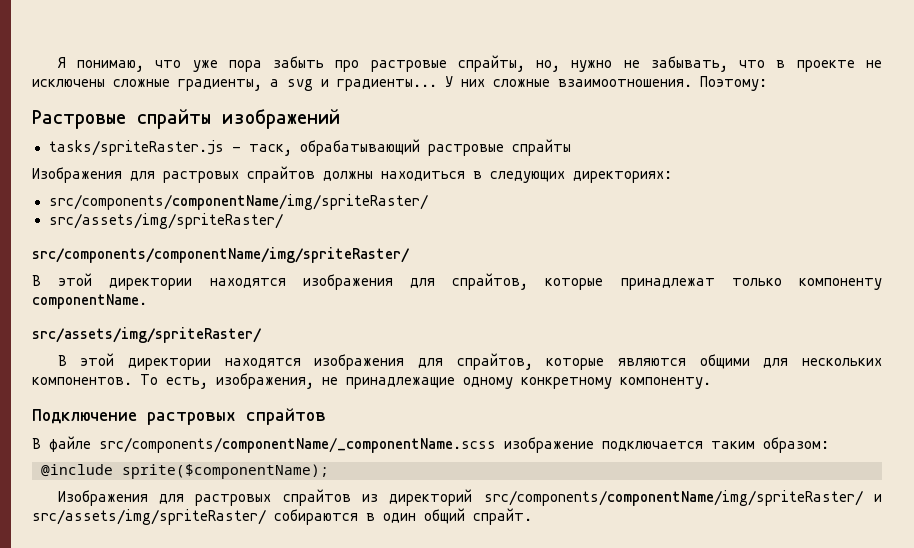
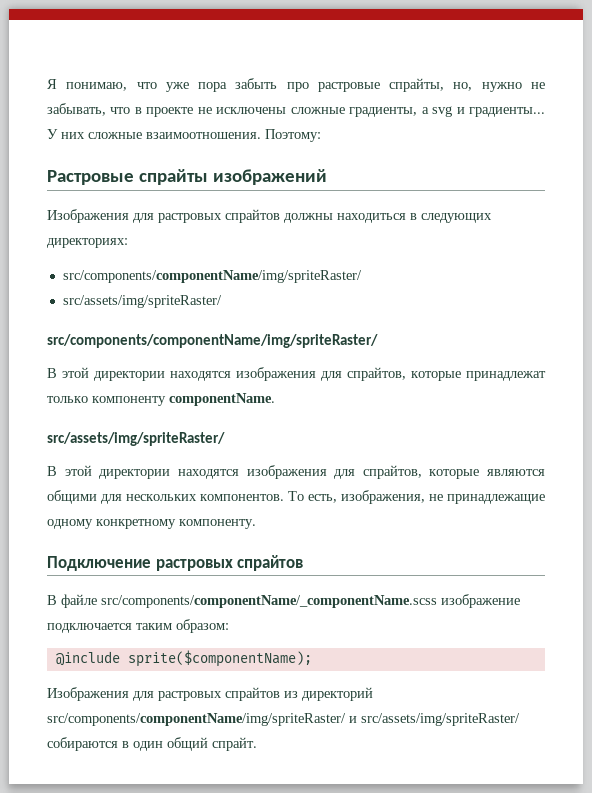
[48,139,571,156] // tasks/spriteRaster.js - таск, обрабатывающий растровые спрайты -> (327, 177) none

